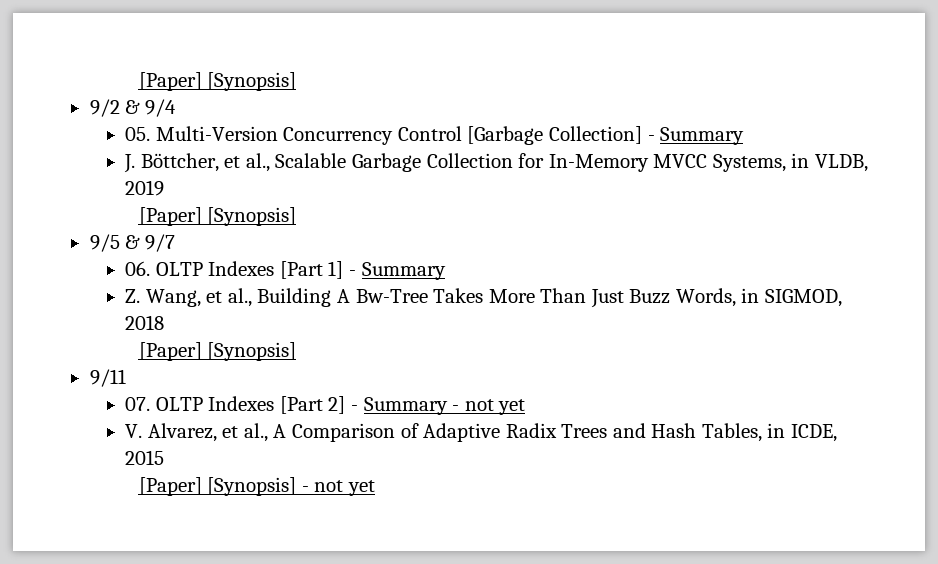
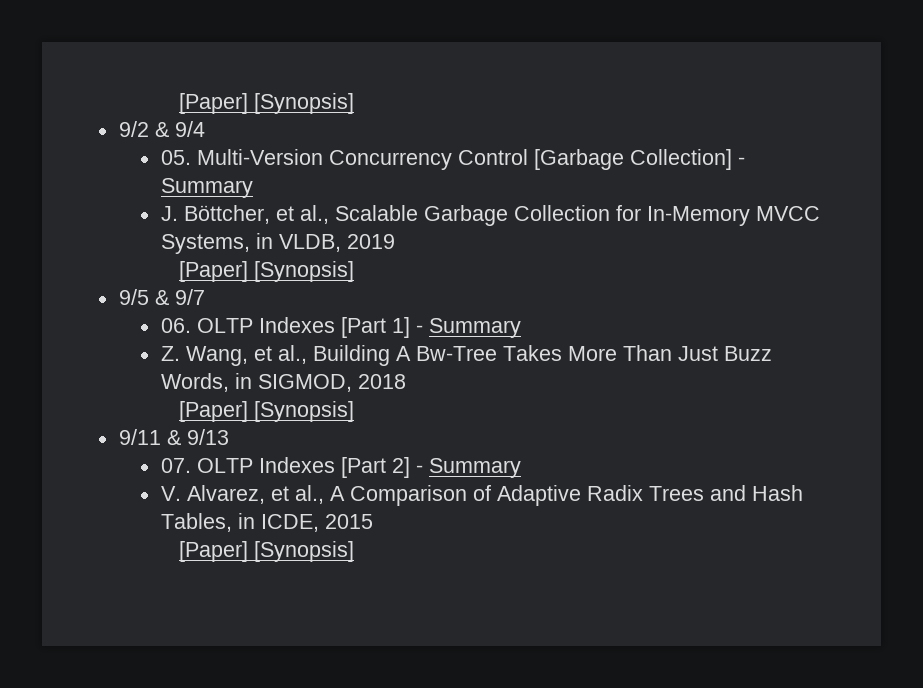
(126, 378) none -> [166,429,229,445] & 9/13
[452,399,526,415] - not yet -> (521, 468) none
[301,480,375,496] - not yet -> (355, 551) none

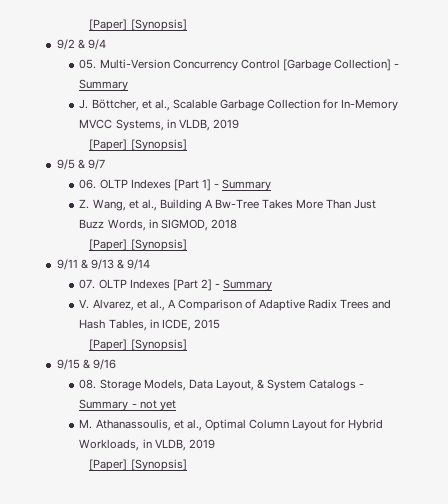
(229, 437) none -> [116,259,151,270] & 9/14
(355, 551) none -> [56,359,116,370] [79,379,365,391] [79,399,176,411] [79,419,384,431] [79,439,215,451] [89,459,187,471] // 9/15 & 9/16 // 08. Storage Models, Data Layout, & System Catalogs - Summary - not yet // M. Athanassoulis, et al., Optimal Column Layout for Hybrid Workloads, in VLDB, 2019 // [Paper] [Synopsis]

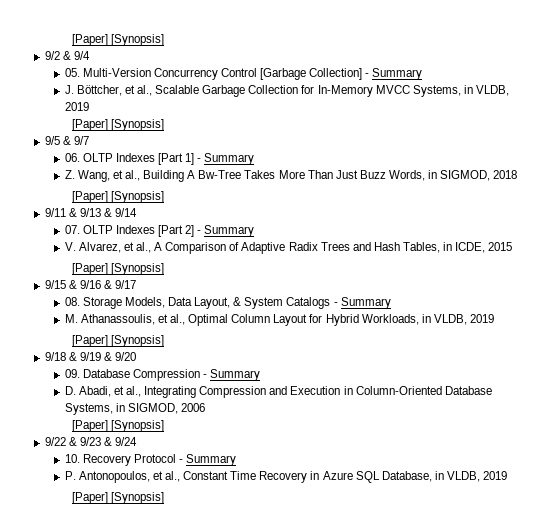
(116, 364) none -> [103,280,137,289] & 9/17
[131,400,176,411] - not yet -> (391, 303) none
(187, 465) none -> [44,352,137,361] [64,369,261,381] [64,386,492,398] [64,403,206,415] [72,420,165,432] [44,437,138,446] [64,454,237,466] [64,471,508,483] [72,492,165,504] // 9/18 & 9/19 & 9/20 // 09. Database Compression - Summary // D. Abadi, et al., Integrating Compression and Execution in Column-Oriented Database Systems, in SIGMOD, 2006 // [Paper] [Synopsis] // 9/22 & 9/23 & 9/24 // 10. Recovery Protocol - Summary // P. Antonopoulos, et al., Constant Time Recovery in Azure SQL Database, in VLDB, 2019 // [Paper] [Synopsis]

